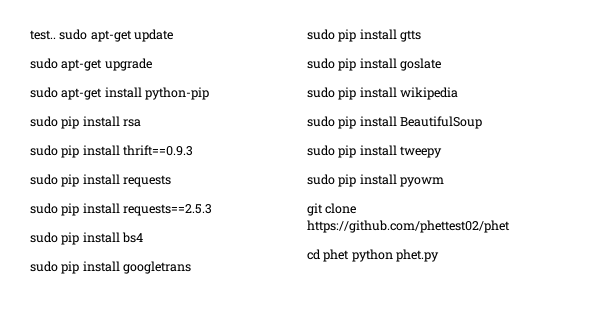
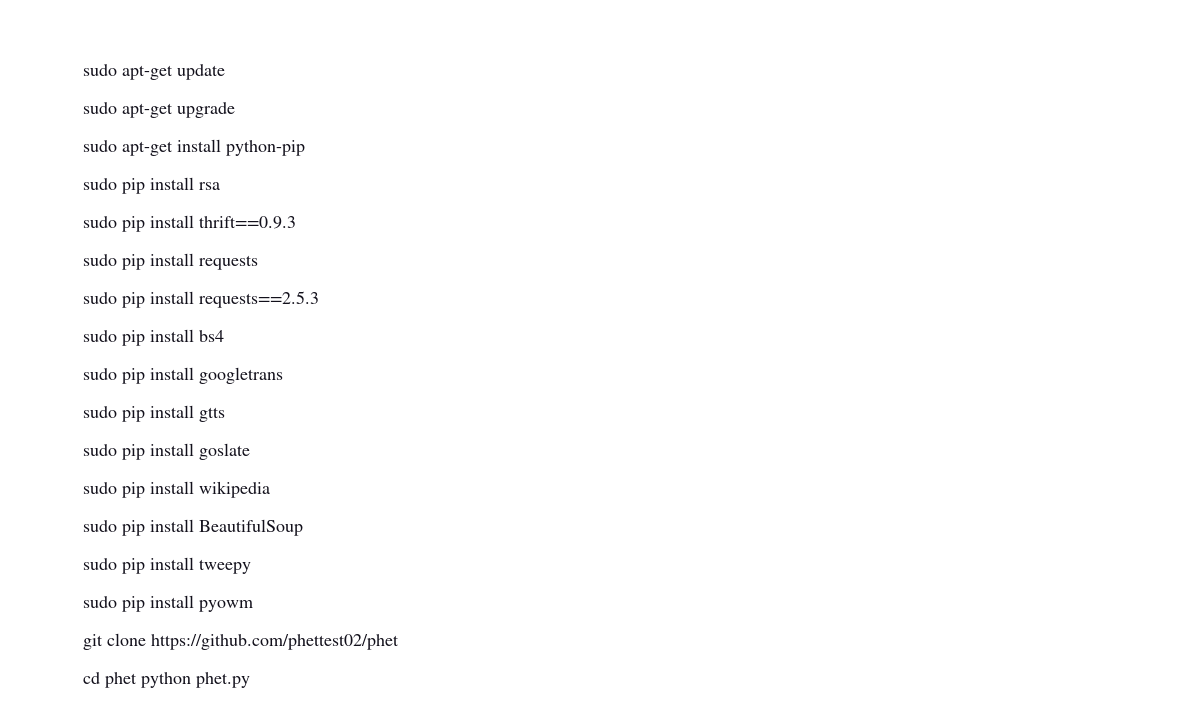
[30,30,56,40] test.. -> (83, 70) none

